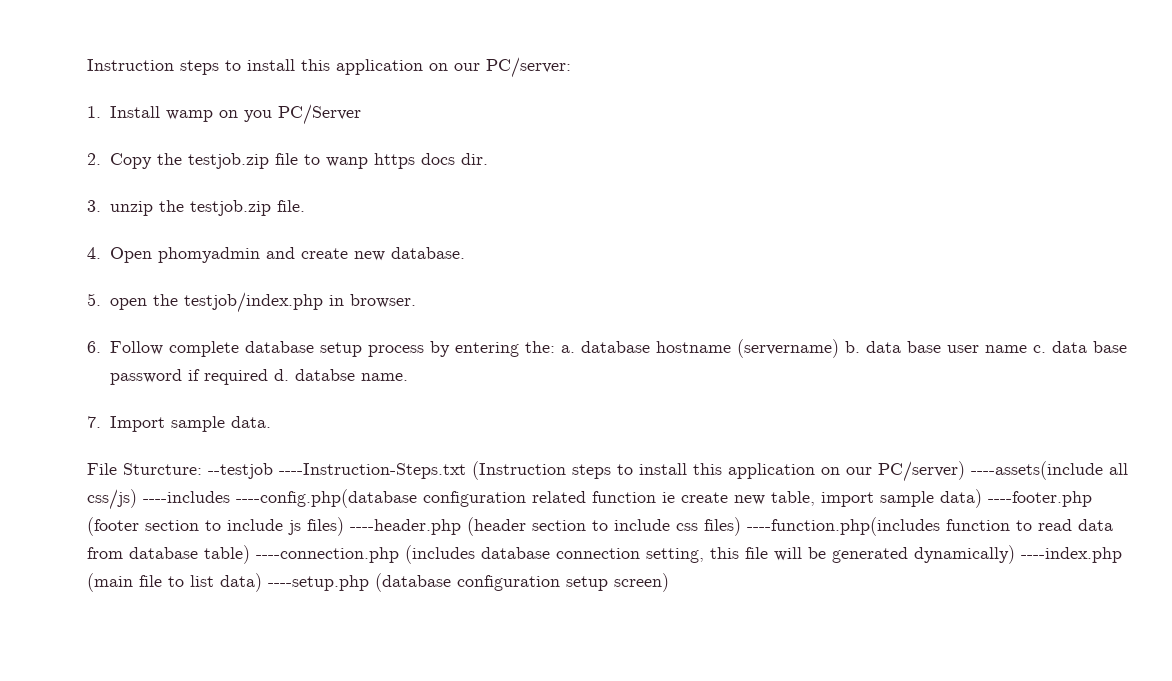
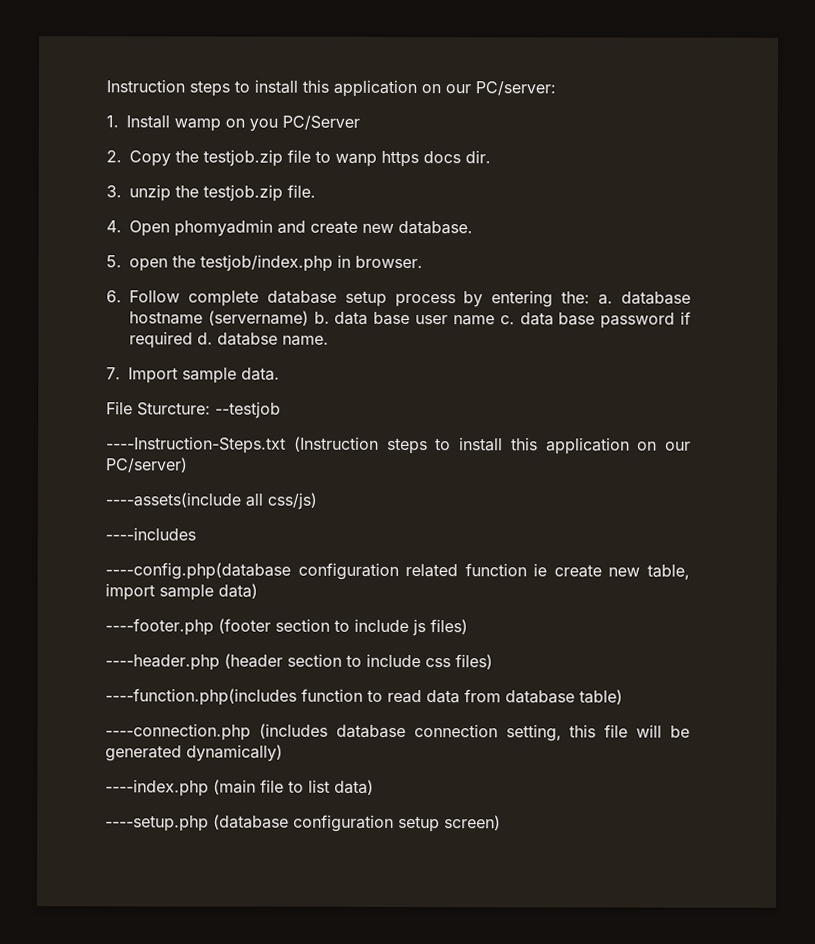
(273, 471) none -> (281, 410) //
(965, 471) none -> (188, 465) //
(137, 499) none -> (317, 501) //
(230, 497) none -> (196, 534) //
(982, 498) none -> (258, 591) //
(344, 526) none -> (468, 627) //
(741, 526) none -> (493, 662) //
(250, 554) none -> (623, 697) //
(1015, 554) none -> (283, 753) //
(262, 582) none -> (374, 787) //

